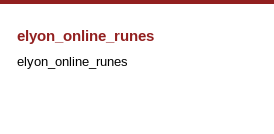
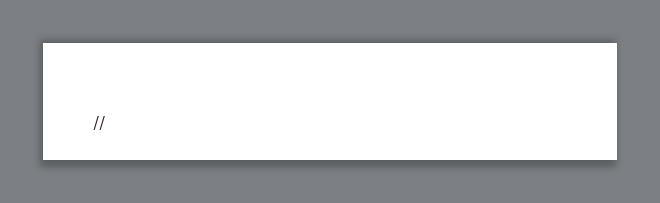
[17,30,154,44] [17,57,128,69] elyon_online_runes // elyon_online_runes -> [93,116,105,130] //

